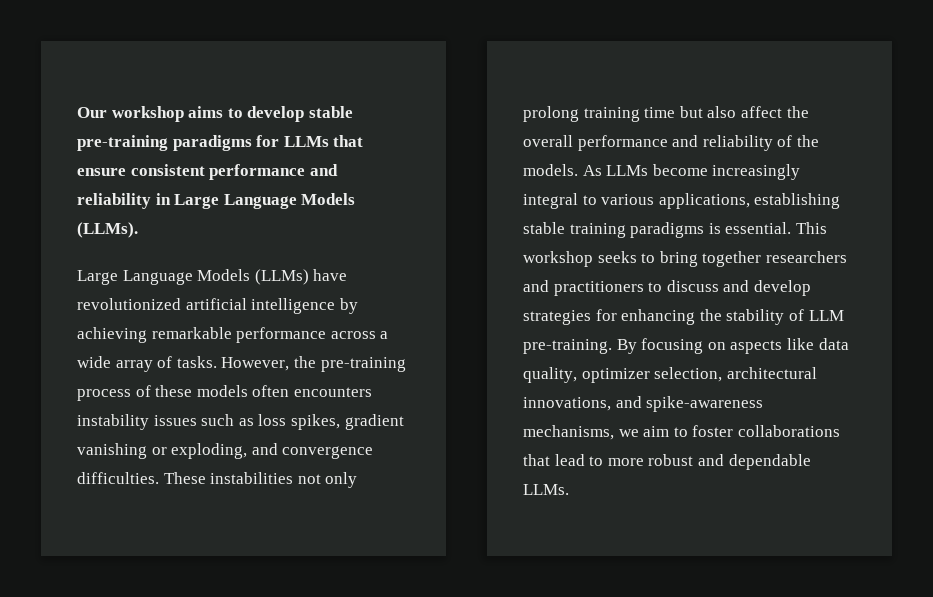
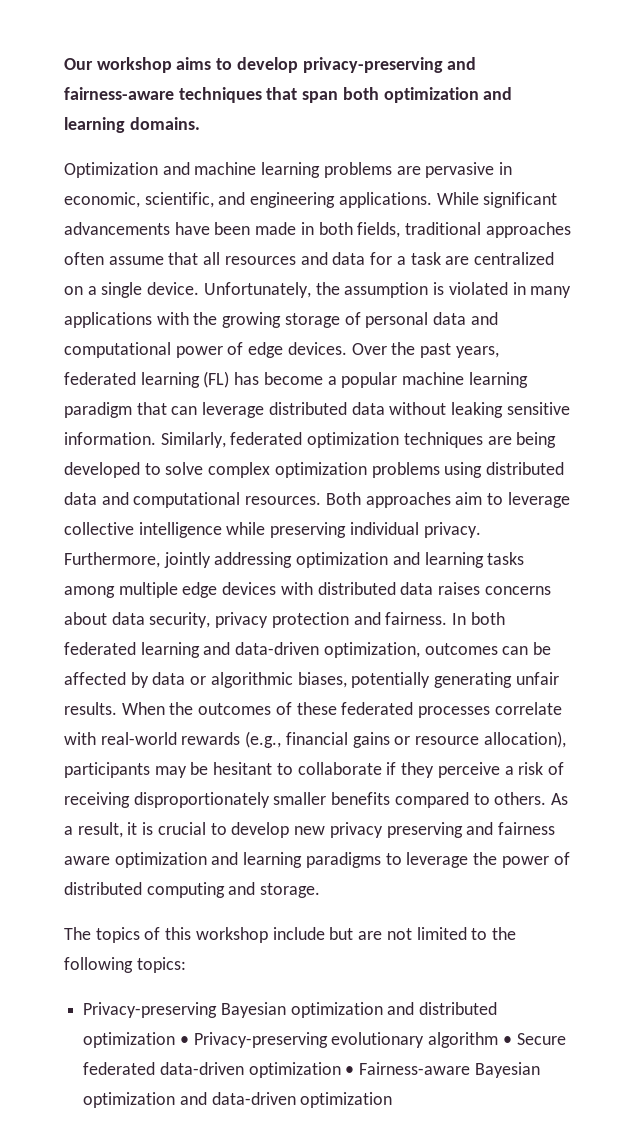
[308,106,353,118] [77,135,364,151] [77,164,338,180] [77,193,356,209] [77,222,138,238] [77,269,348,285] [77,298,358,314] [77,327,389,343] [77,356,406,372] [77,385,372,401] [77,414,404,430] [77,443,374,459] [77,472,358,488] [523,106,809,122] [523,135,819,151] [523,164,801,180] [523,193,841,209] [523,222,827,238] [523,251,847,267] [523,280,811,296] [523,309,844,325] [523,338,849,354] [523,367,817,383] [523,396,764,412] [523,425,840,440] [523,454,811,470] [523,484,569,495] stable pre-training paradigms for LLMs that ensure consistent performance and reliability in Large Language Models (LLMs). // Large Language Models (LLMs) have revolutionized artificial intelligence by achieving remarkable performance across a wide array of tasks. However, the pre-training process of these models often encounters instability issues such as loss spikes, gradient vanishing or exploding, and convergence difficulties. These instabilities not only prolong training time but also affect the overall performance and reliability of the models. As LLMs become increasingly integral to various applications, establishing stable training paradigms is essential. This workshop seeks to bring together researchers and practitioners to discuss and develop strategies for enhancing the stability of LLM pre-training. By focusing on aspects like data quality, optimizer selection, architectural innovations, and spike-awareness mechanisms, we aim to foster collaborations that lead to more robust and dependable LLMs. -> [302,57,477,73] [64,87,513,103] [64,117,200,133] [64,162,513,178] [64,192,558,208] [64,222,571,238] [64,252,554,265] [64,282,572,298] [64,312,498,328] [64,342,499,358] [64,371,528,388] [64,402,570,418] [64,432,557,448] [64,462,565,478] [64,492,570,508] [64,522,481,538] [64,552,525,568] [64,582,551,598] [64,612,505,628] [64,642,552,658] [64,672,559,688] [64,702,562,718] [64,731,566,748] [64,762,564,778] [64,792,569,808] [64,822,555,838] [64,852,570,868] [64,882,321,898] [64,927,516,943] [64,957,186,973] [83,1002,498,1018] [83,1032,566,1048] [83,1062,540,1078] [83,1092,393,1108] privacy-preserving and fairness-aware techniques that span both optimization and learning domains. // Optimization and machine learning problems are pervasive in economic, scientific, and engineering applications. While significant advancements have been made in both fields, traditional approaches often assume that all resources and data for a task are centralized on a single device. Unfortunately, the assumption is violated in many applications with the growing storage of personal data and computational power of edge devices. Over the past years, federated learning (FL) has become a popular machine learning paradigm that can leverage distributed data without leaking sensitive information. Similarly, federated optimization techniques are being developed to solve complex optimization problems using distributed data and computational resources. Both approaches aim to leverage collective intelligence while preserving individual privacy. Furthermore, jointly addressing optimization and learning tasks among multiple edge devices with distributed data raises concerns about data security, privacy protection and fairness. In both federated learning and data-driven optimization, outcomes can be affected by data or algorithmic biases, potentially generating unfair results. When the outcomes of these federated processes correlate with real-world rewards (e.g., financial gains or resource allocation), participants may be hesitant to collaborate if they perceive a risk of receiving disproportionately smaller benefits compared to others. As a result, it is crucial to develop new privacy preserving and fairness aware optimization and learning paradigms to leverage the power of distributed computing and storage. // The topics of this workshop include but are not limited to the following topics: // Privacy-preserving Bayesian optimization and distributed optimization • Privacy-preserving evolutionary algorithm • Secure federated data-driven optimization • Fairness-aware Bayesian optimization and data-driven optimization

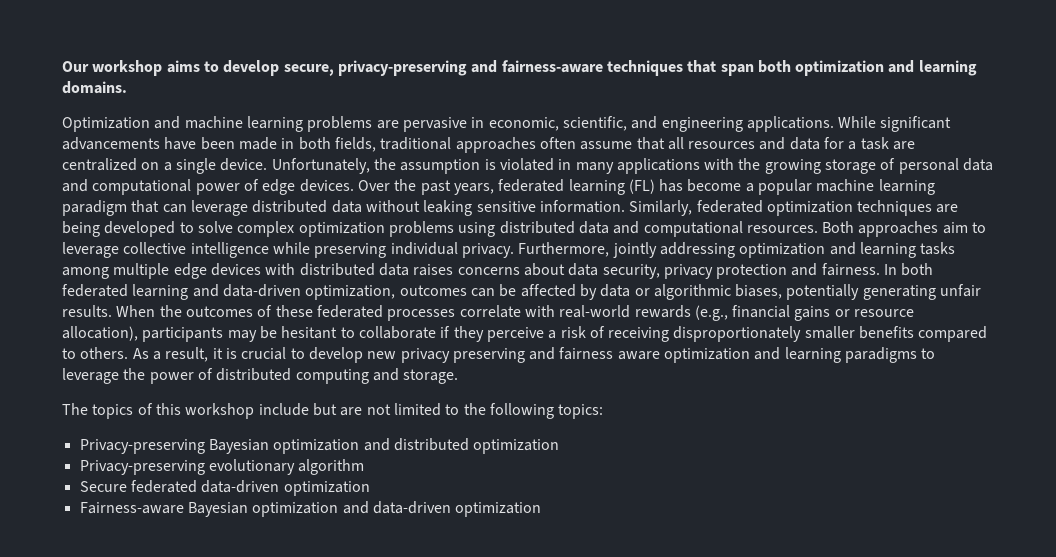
(298, 65) none -> [283,64,334,76] secure,
[179,1036,189,1045] • -> (560, 446) //
[502,1036,512,1045] • -> (365, 467) //
[345,1066,355,1075] • -> (370, 488) //

